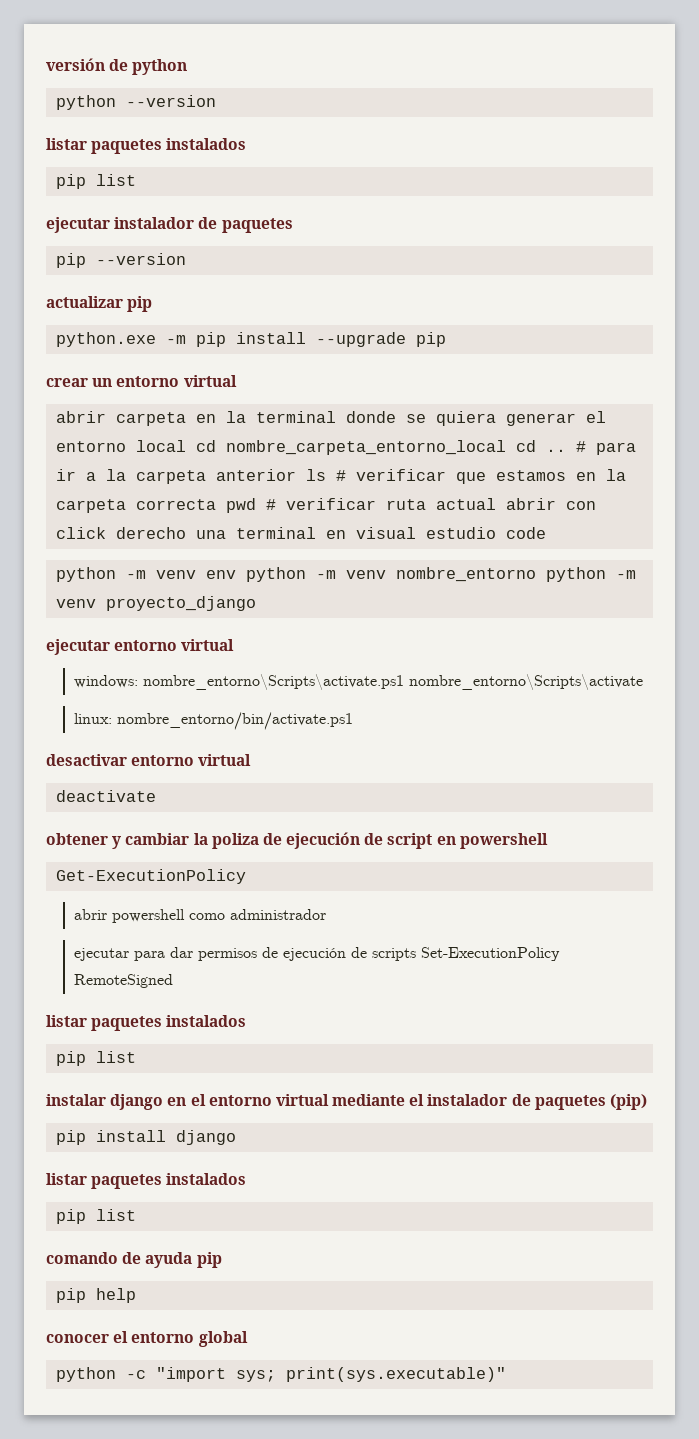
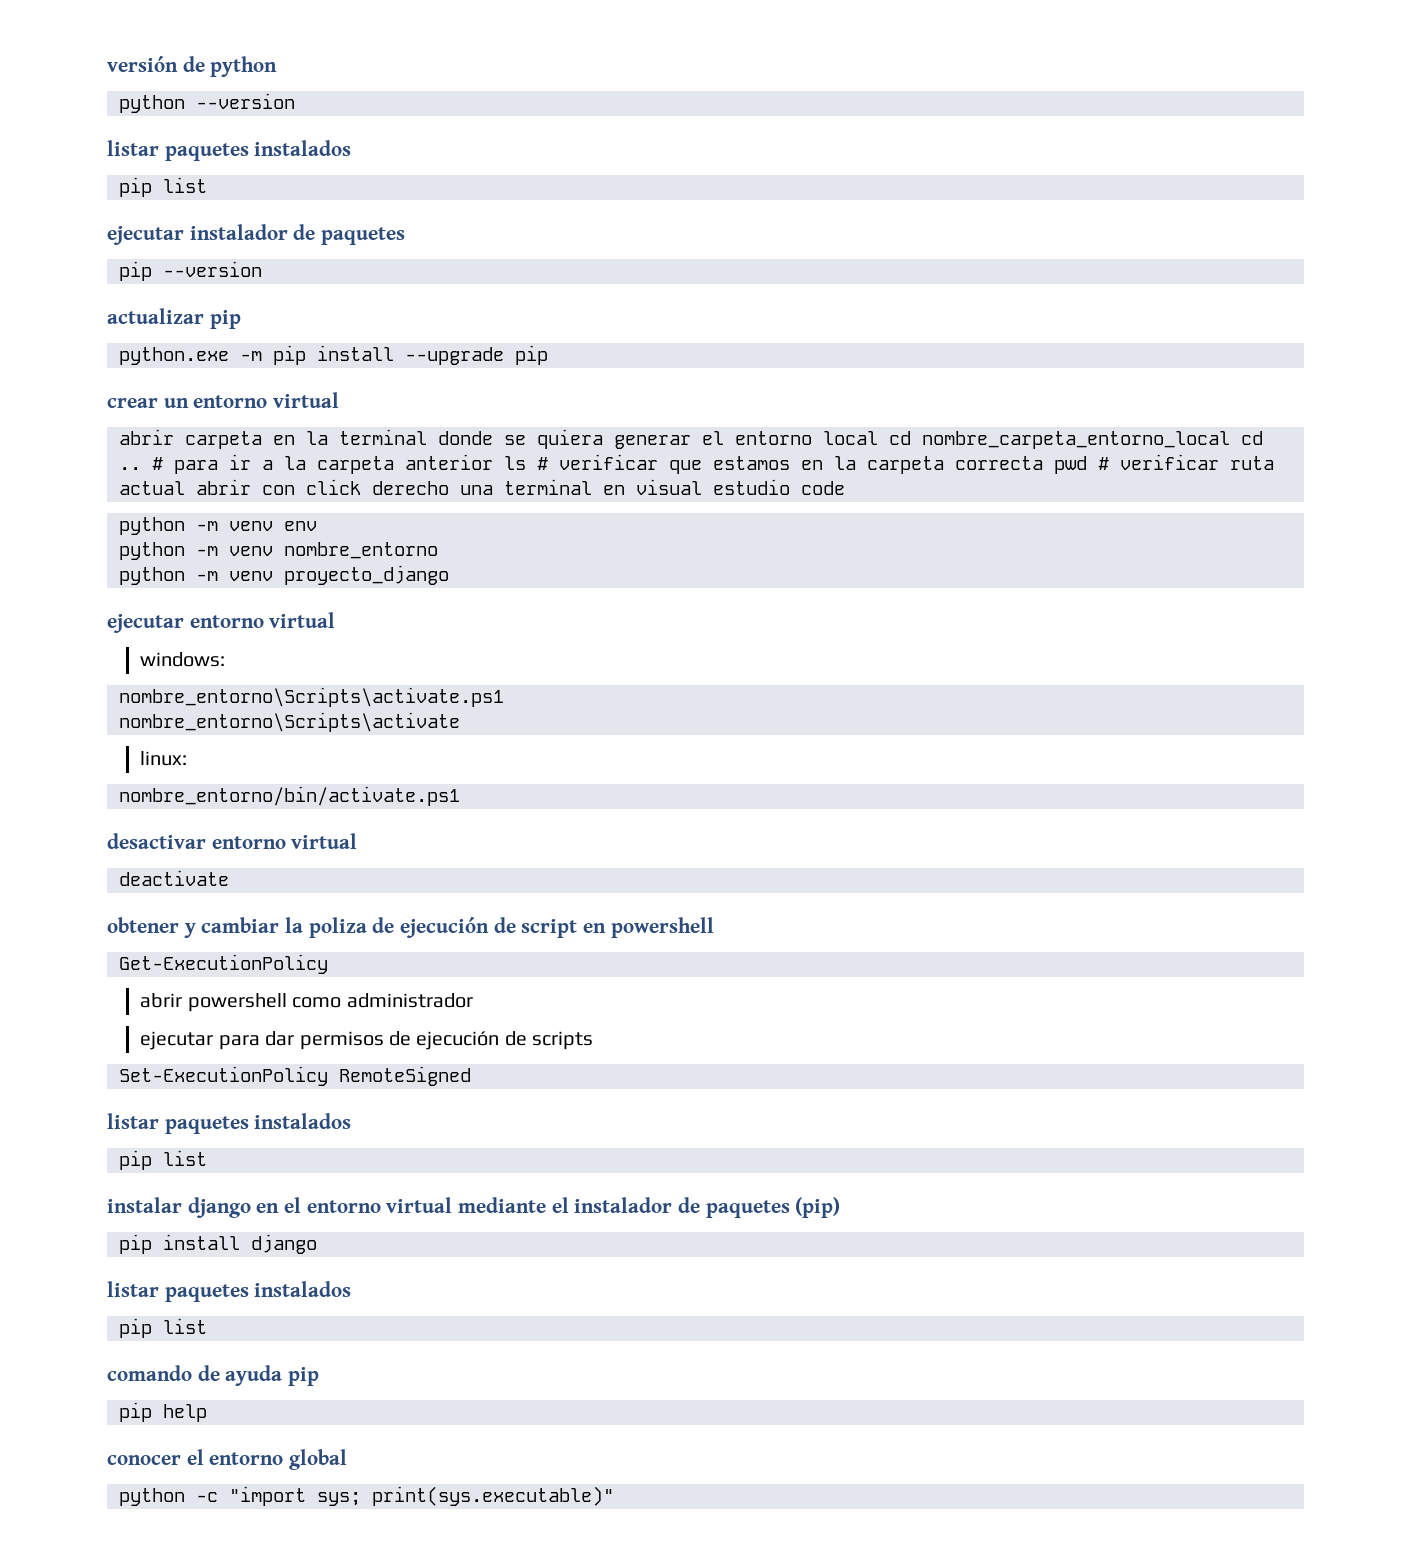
(236, 574) none -> (317, 526) //
(536, 574) none -> (438, 550) //
(139, 681) none -> (226, 659) //
(405, 682) none -> (504, 697) //
(113, 718) none -> (188, 758) //
(417, 954) none -> (594, 1040) //

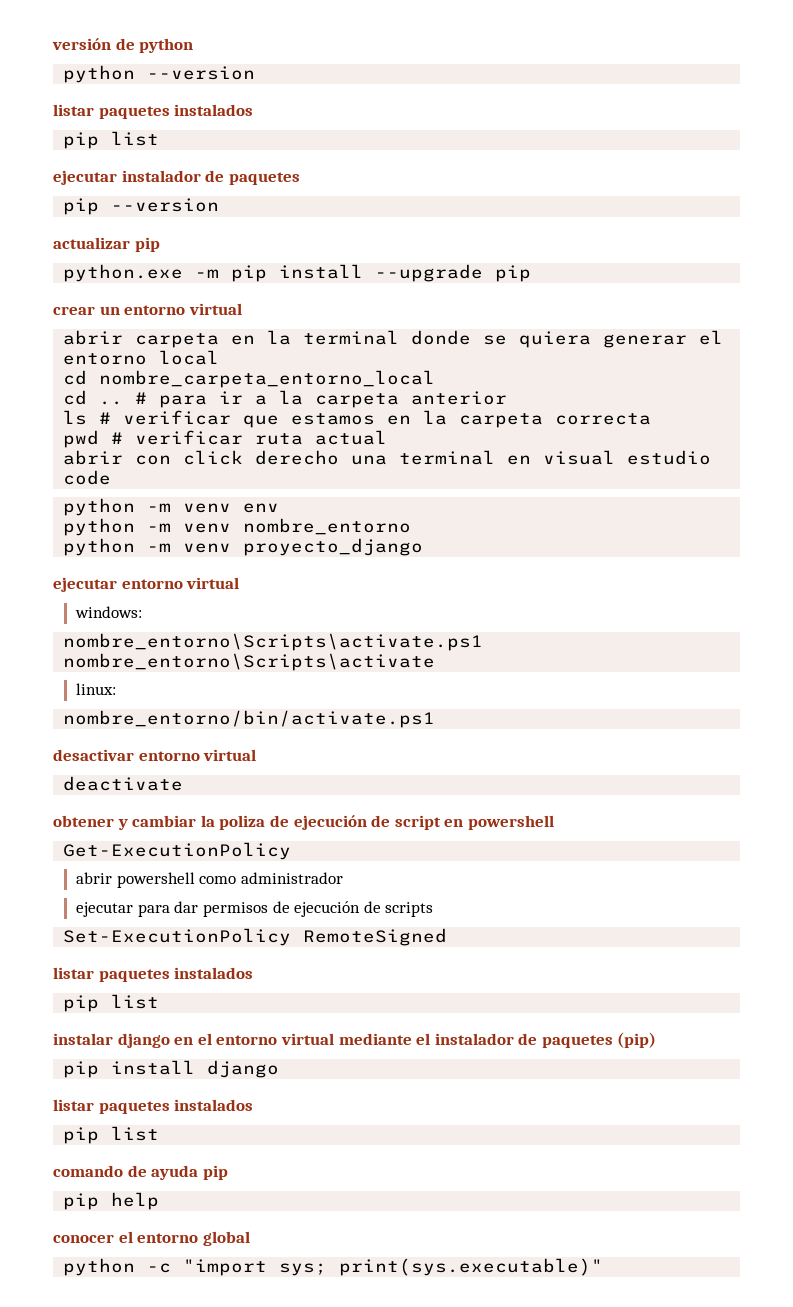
(878, 438) none -> (220, 357) //
(1230, 440) none -> (436, 379) //
(493, 462) none -> (508, 398) //
(1043, 463) none -> (652, 419) //
(185, 488) none -> (388, 437) //

